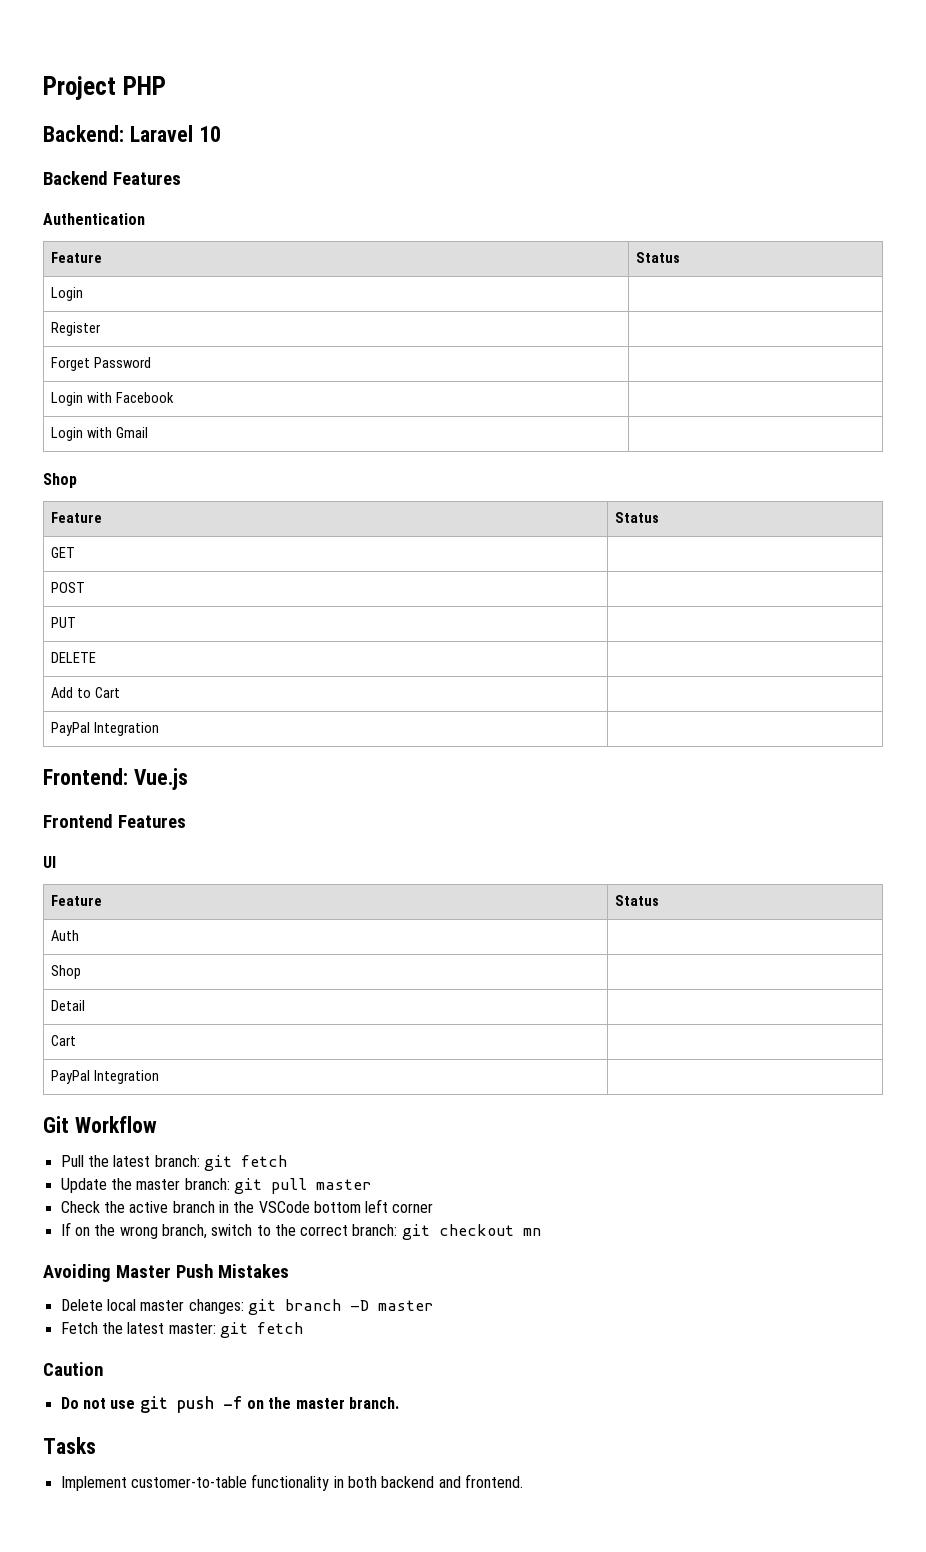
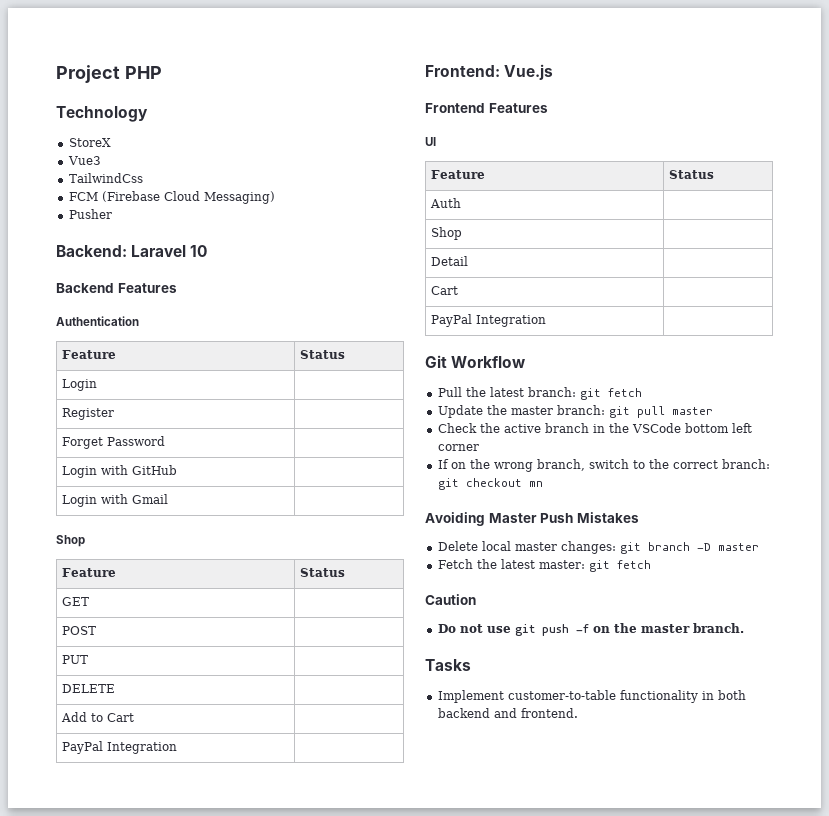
(166, 85) none -> [56,106,148,122] [68,138,111,147] [67,156,101,165] [68,173,143,183] [68,191,275,204] [68,209,112,219] // Technology // StoreX // Vue3 // TailwindCss // FCM (Firebase Cloud Messaging) // Pusher
[116,392,175,403] Facebook -> [132,465,178,475] GitHub

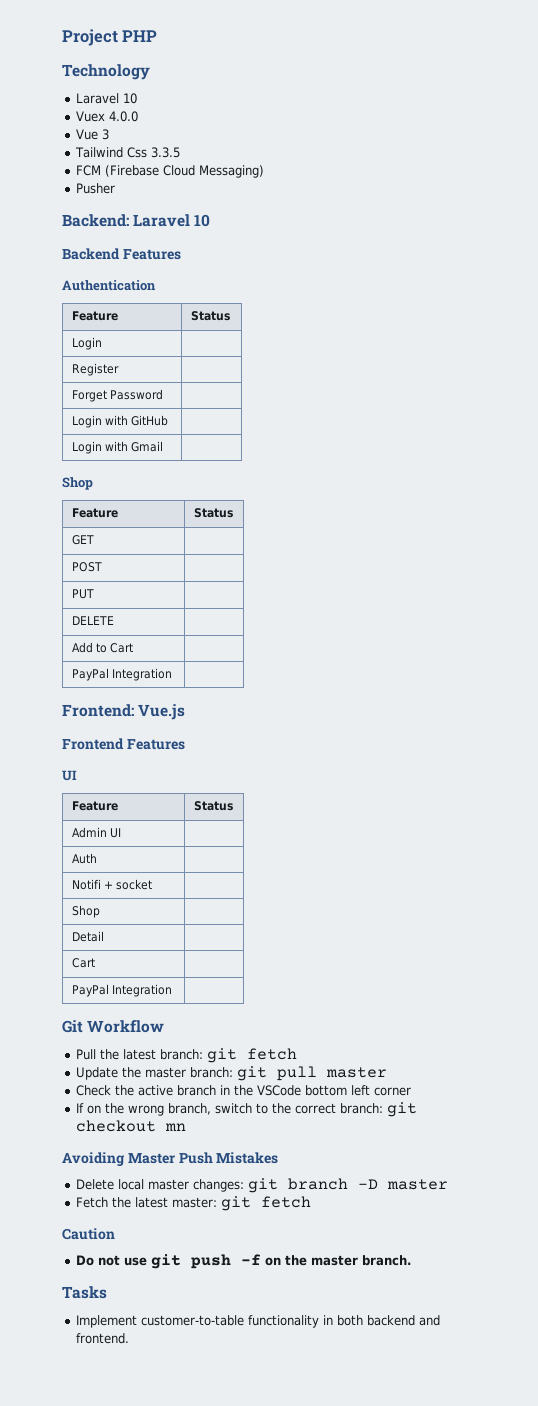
[68,138,111,147] [67,156,101,165] [68,173,143,183] StoreX // Vue3 // TailwindCss -> [76,93,138,104] [76,111,139,122] [76,129,110,140] [75,147,181,158] Laravel 10 // Vuex 4.0.0 // Vue 3 // Tailwind Css 3.3.5
(715, 174) none -> [71,827,122,838] // Admin UI |
(462, 203) none -> [71,879,153,890] // Notifi + socket |

